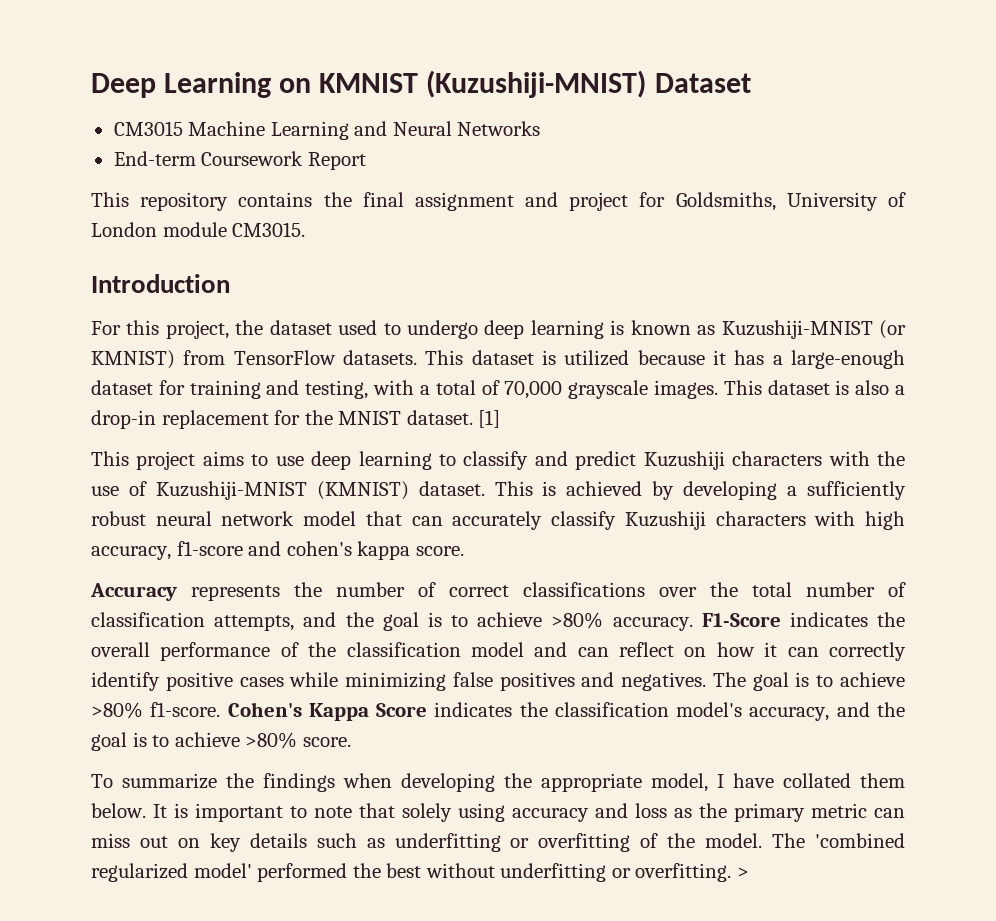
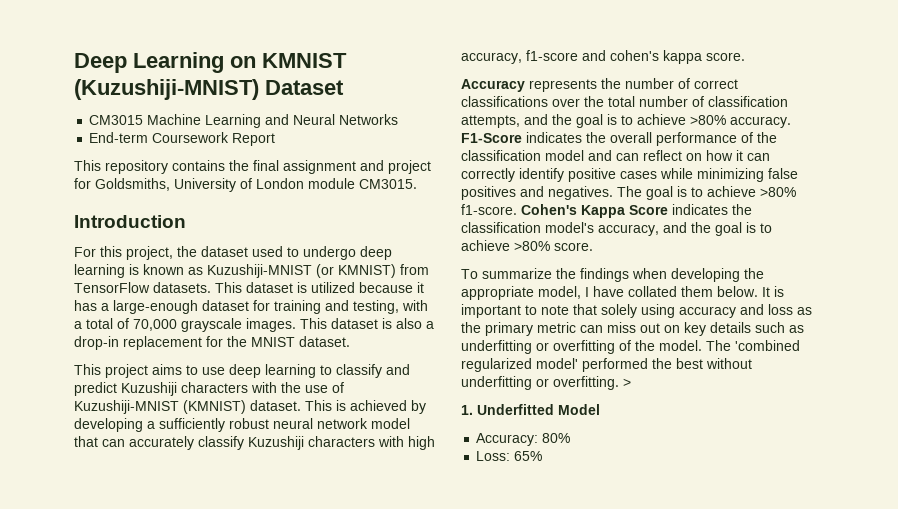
[478,410,501,428] [1] -> (350, 341) none
(749, 872) none -> [461,404,600,415] [476,433,571,446] [476,451,543,461] // 1. Underfitted Model // Accuracy: 80% // Loss: 65%

